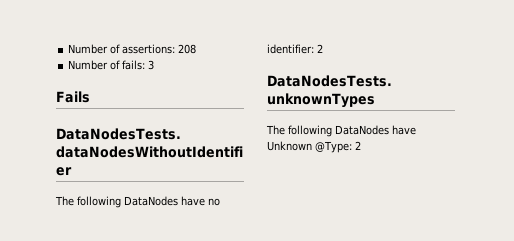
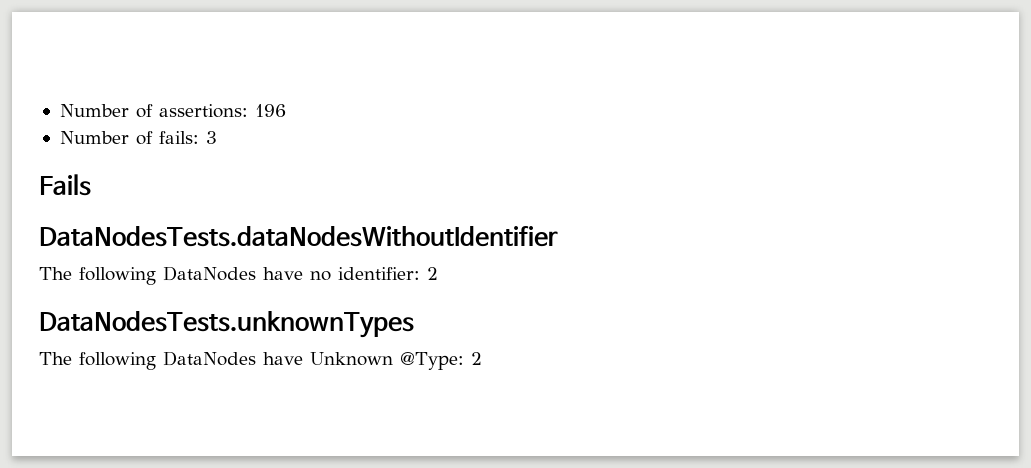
[178,44,197,54] 208 -> [254,104,286,117] 196

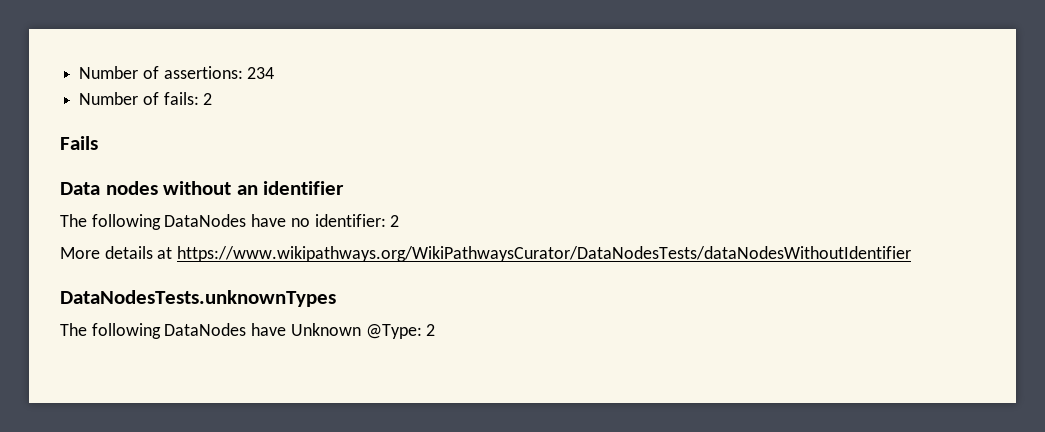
[254,104,286,117] 196 -> [247,67,275,79] 234
[205,131,217,144] 3 -> [203,93,213,105] 2
[39,226,558,247] DataNodesTests.dataNodesWithoutIdentifier -> [60,181,345,195] Data nodes without an identifier
(438, 273) none -> [60,246,912,262] // More details at https://www.wikipathways.org/WikiPathwaysCurator/DataNodesTests/dataNodesWithoutIdentifier

